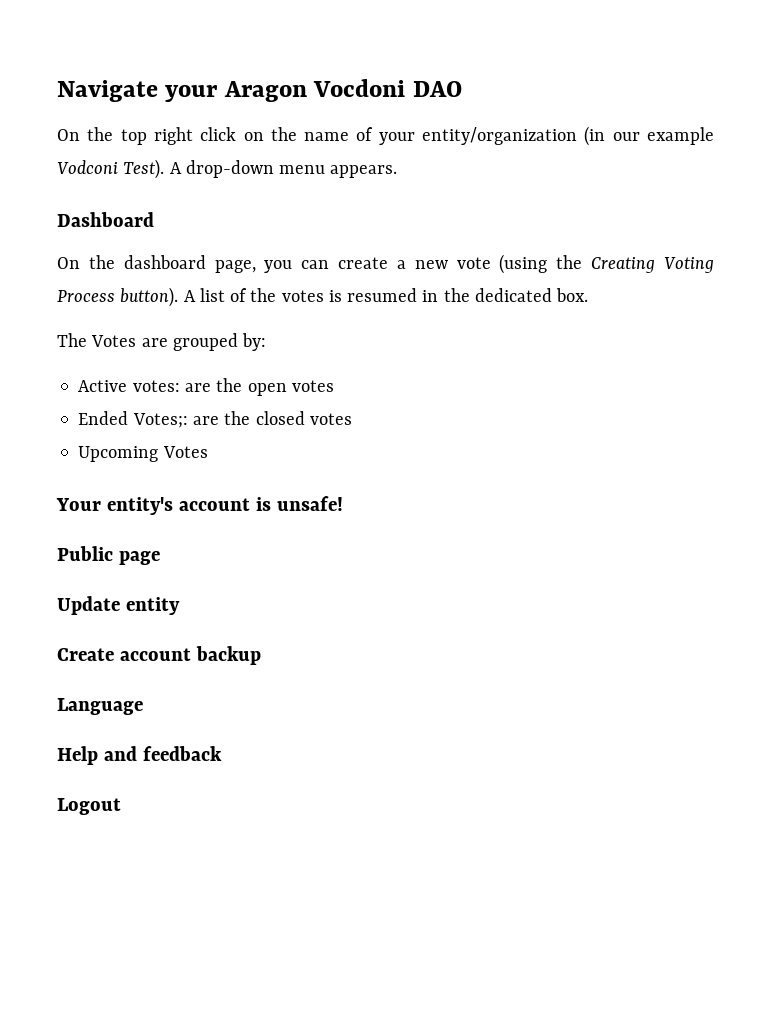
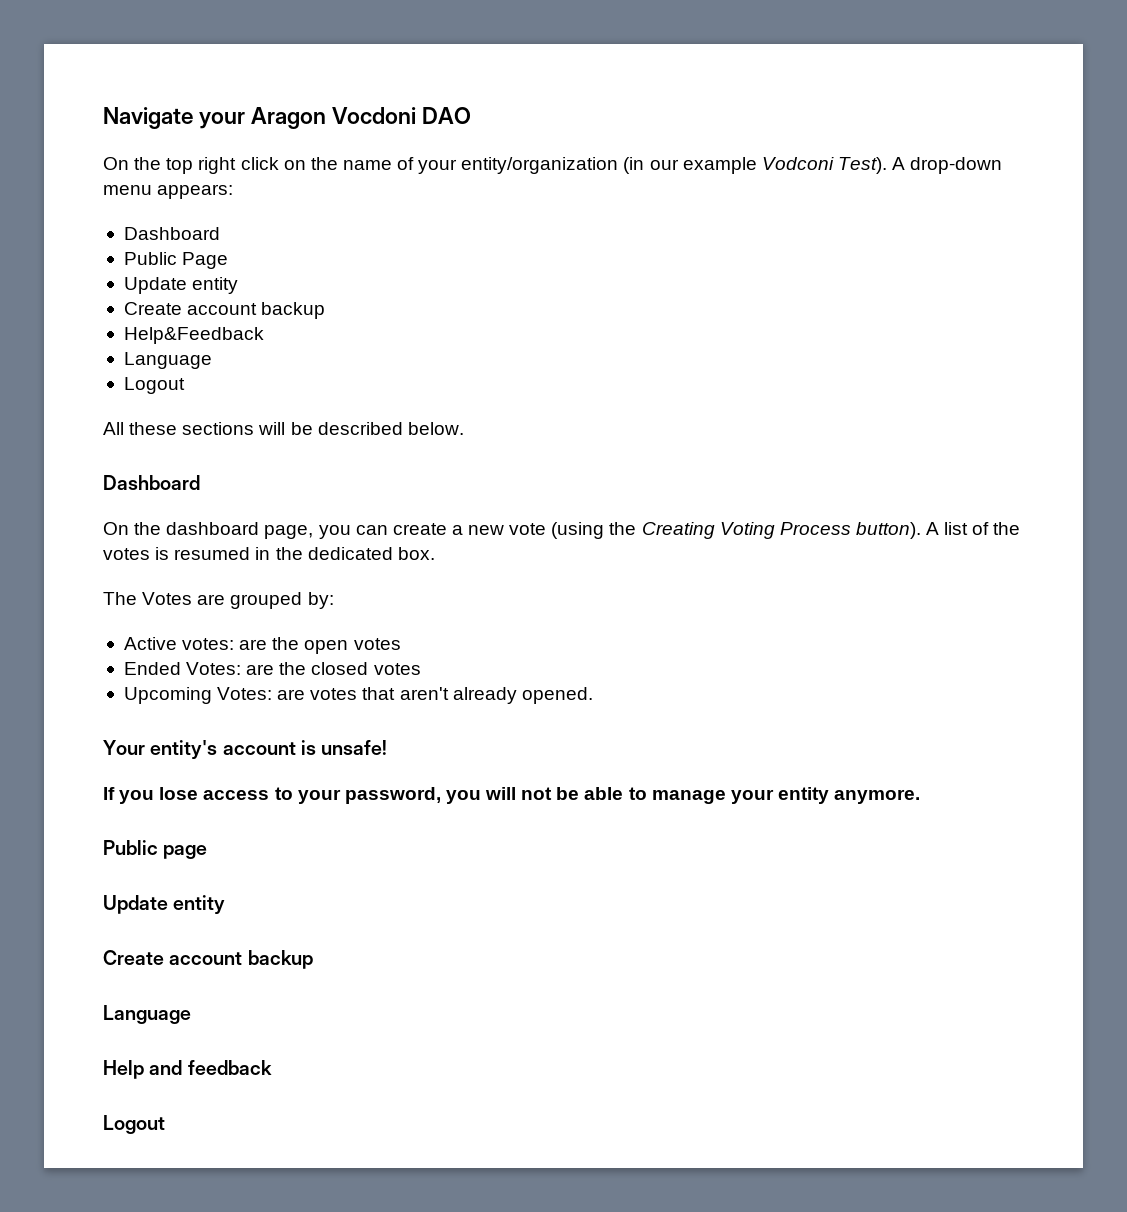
[330,165,398,178] appears. -> [157,184,234,199] [123,227,220,240] [123,252,229,269] [123,277,239,294] [123,302,326,319] [123,327,264,344] [123,352,212,369] [123,377,185,394] [103,422,464,435] appears: // Dashboard // Public Page // Update entity // Create account backup // Help&Feedback // Language // Logout // All these sections will be described below.
[132,413,188,428] Votes;: -> [186,662,242,675] Votes:
[162,446,208,458] Votes -> [217,687,593,704] Votes: are votes that aren't already opened.
(343, 503) none -> [103,787,921,804] // If you lose access to your password, you will not be able to manage your entity anymore.

